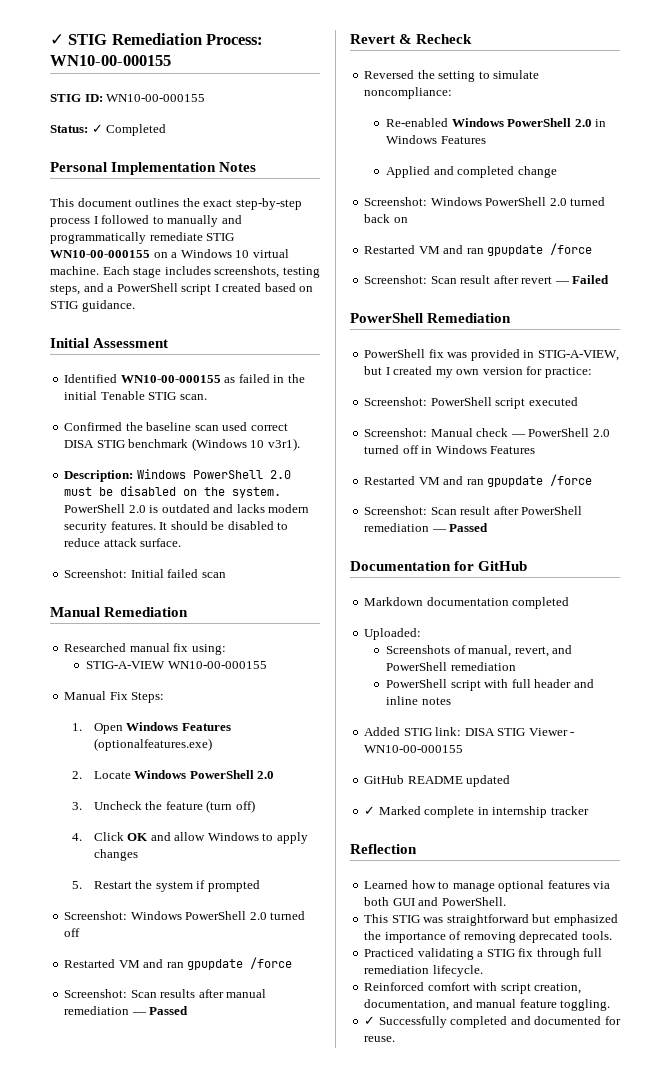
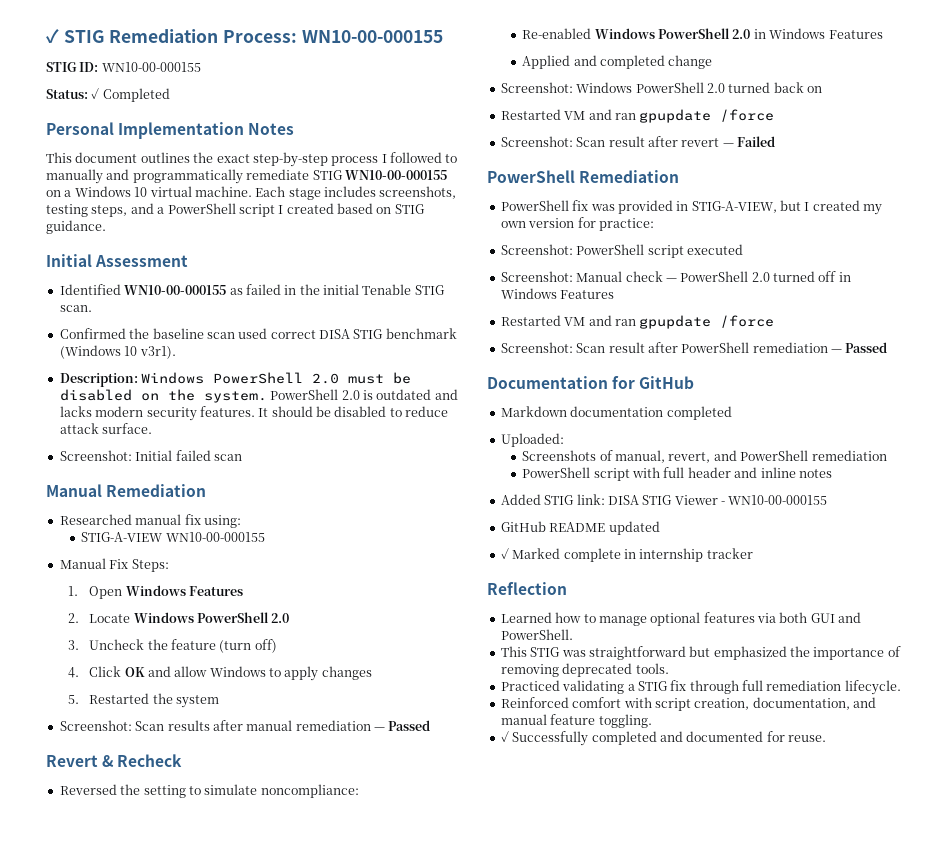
[93,738,212,751] (optionalfeatures.exe) -> (243, 591) none
[93,881,132,889] Restart -> [89,693,150,704] Restarted
[196,880,260,892] [64,911,306,920] [64,928,81,937] [64,957,293,970] if prompted // Screenshot: Windows PowerShell 2.0 turned off // Restarted VM and ran gpupdate /force -> (219, 701) none

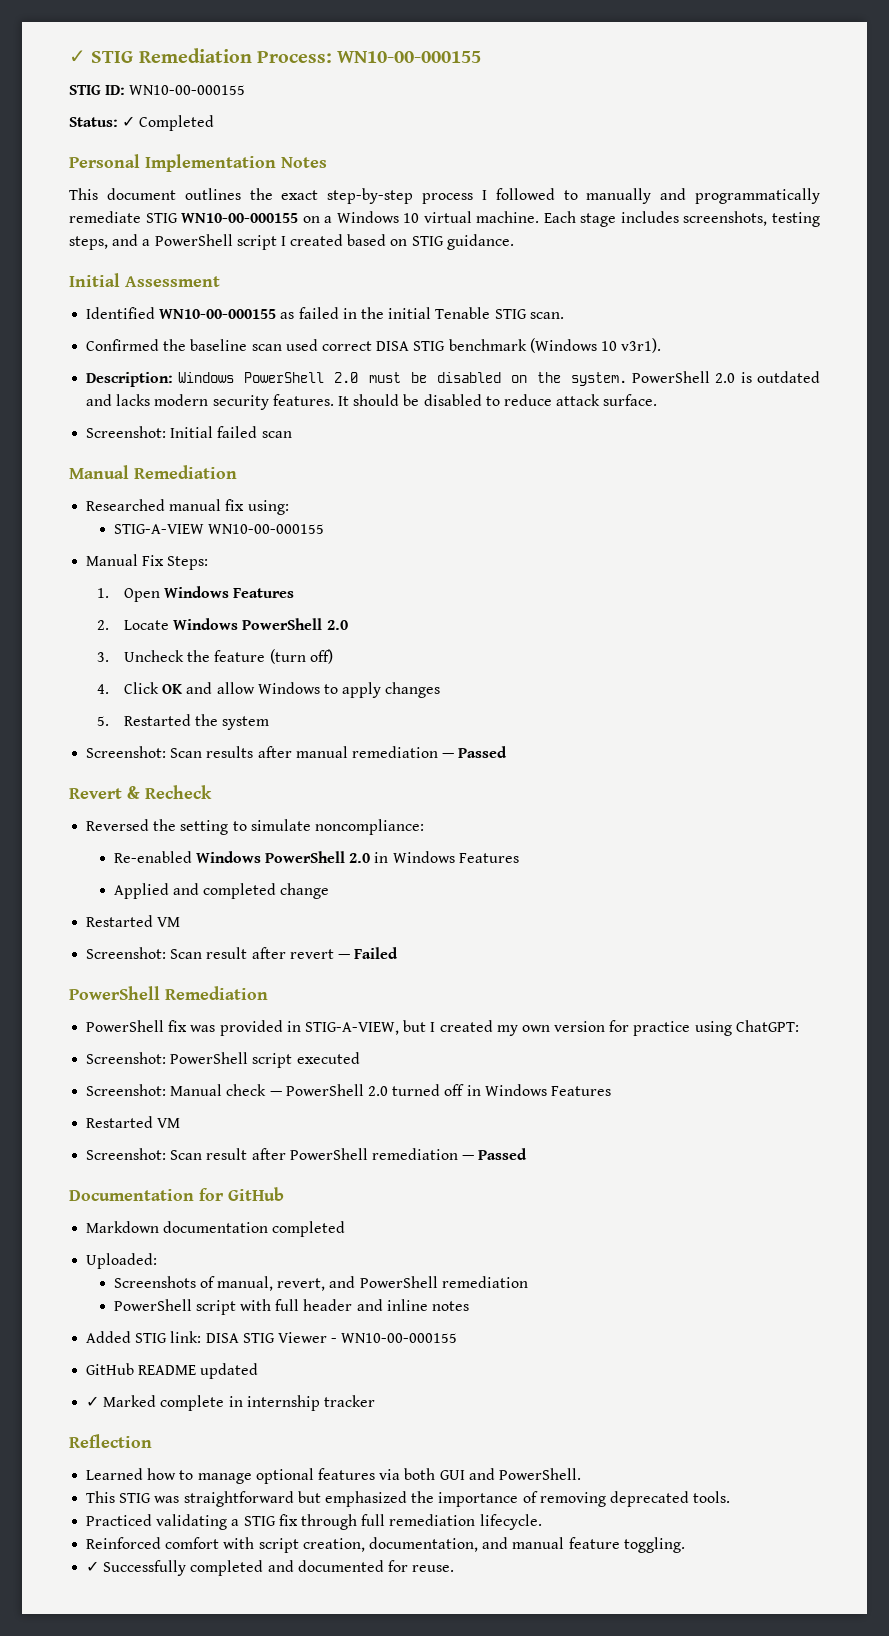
[500,82,822,93] [500,109,775,123] Screenshot: Windows PowerShell 2.0 turned back on // Restarted VM and ran gpupdate /force -> [86,915,181,927] Restarted VM
[598,218,654,231] practice: -> [633,1020,799,1036] practice using ChatGPT:
[588,315,775,329] and ran gpupdate /force -> (181, 1123) none

